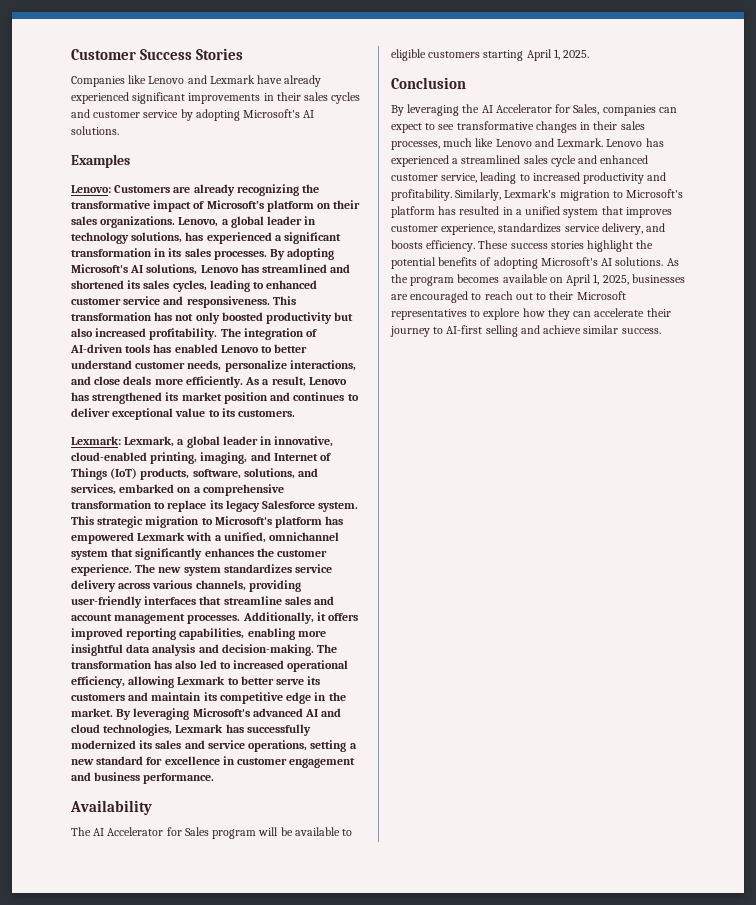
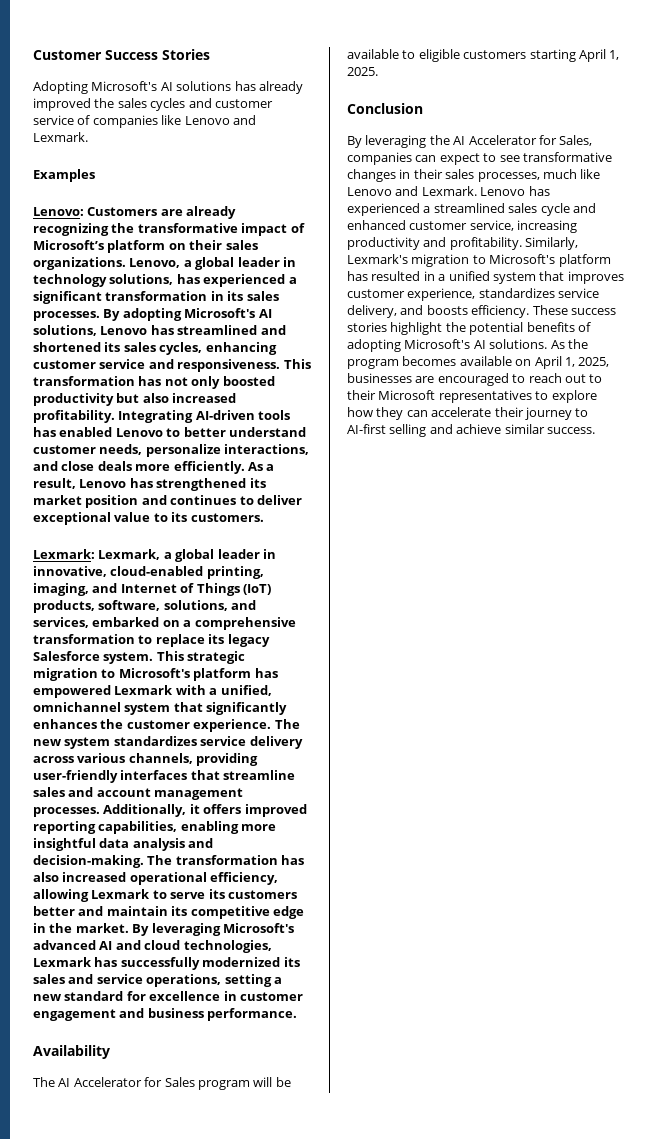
[71,75,322,87] [71,92,301,104] Companies like Lenovo and Lexmark have already experienced significant improvements in their -> [33,81,303,94] [33,98,115,111] Adopting Microsoft's AI solutions has already improved the
[180,109,315,121] [71,126,119,135] by adopting Microsoft's AI solutions. -> [77,115,256,128] [33,132,88,142] of companies like Lenovo and Lexmark.
[209,280,318,292] leading to enhanced -> [205,342,277,355] enhancing
[220,328,318,340] The integration of -> [118,410,194,423] Integrating
[199,660,231,669] led to -> (59, 877) none
[240,676,274,685] better -> (167, 894) none
(125, 697) none -> [33,906,75,916] better
[480,172,580,184] leading to increased -> [517,220,578,233] increasing

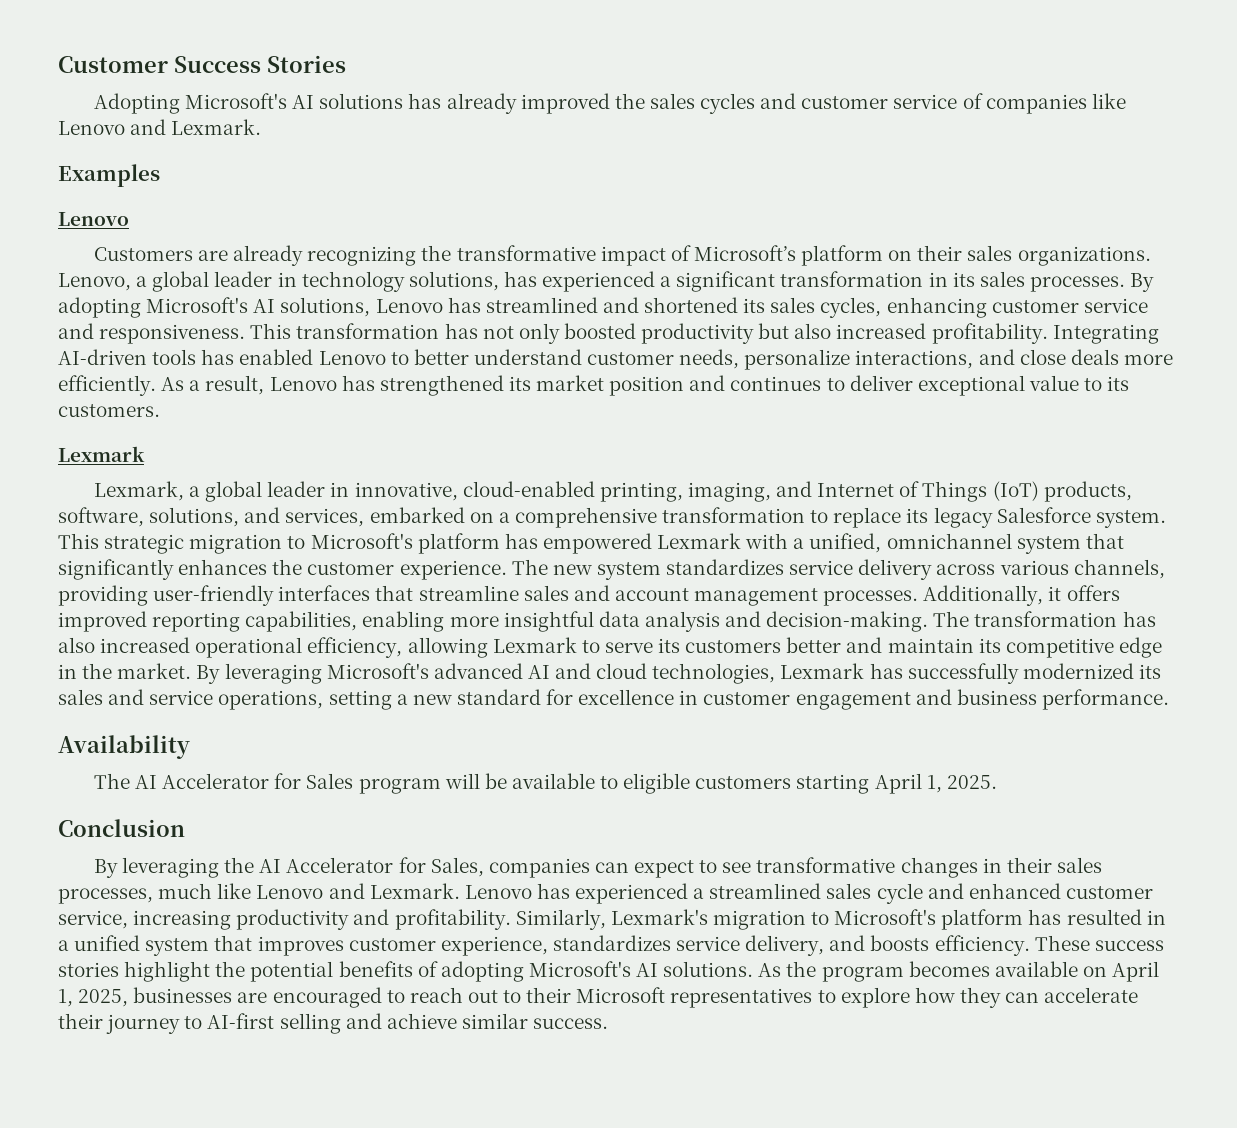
[33,207,84,216] Lenovo: -> [58,212,129,226] Lenovo //
[33,549,95,559] Lexmark: -> [58,446,145,462] Lexmark //

